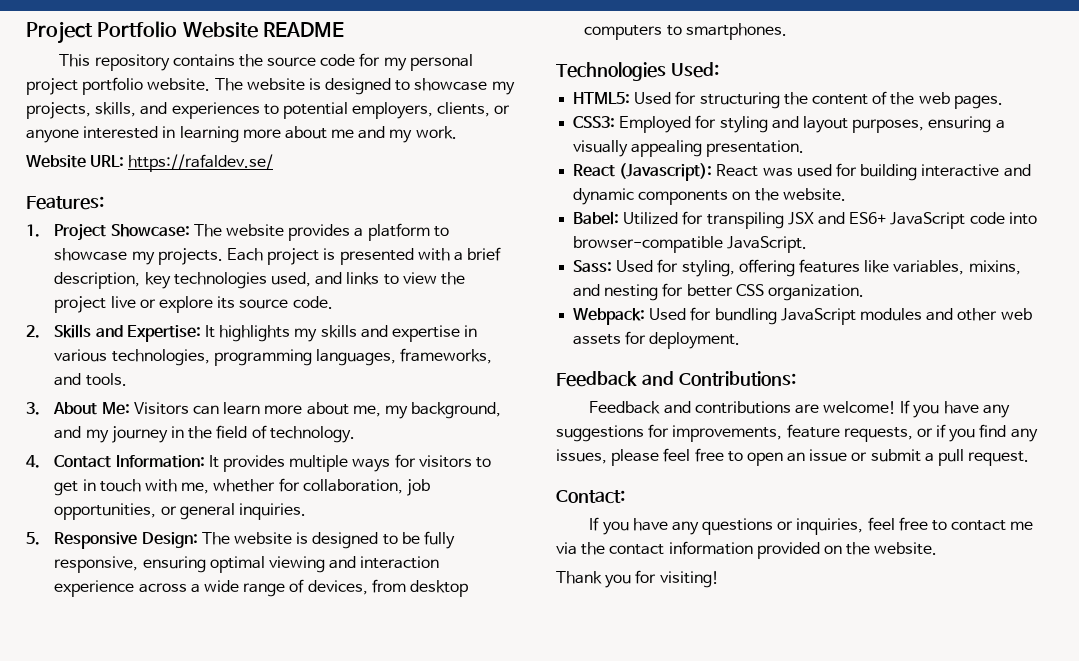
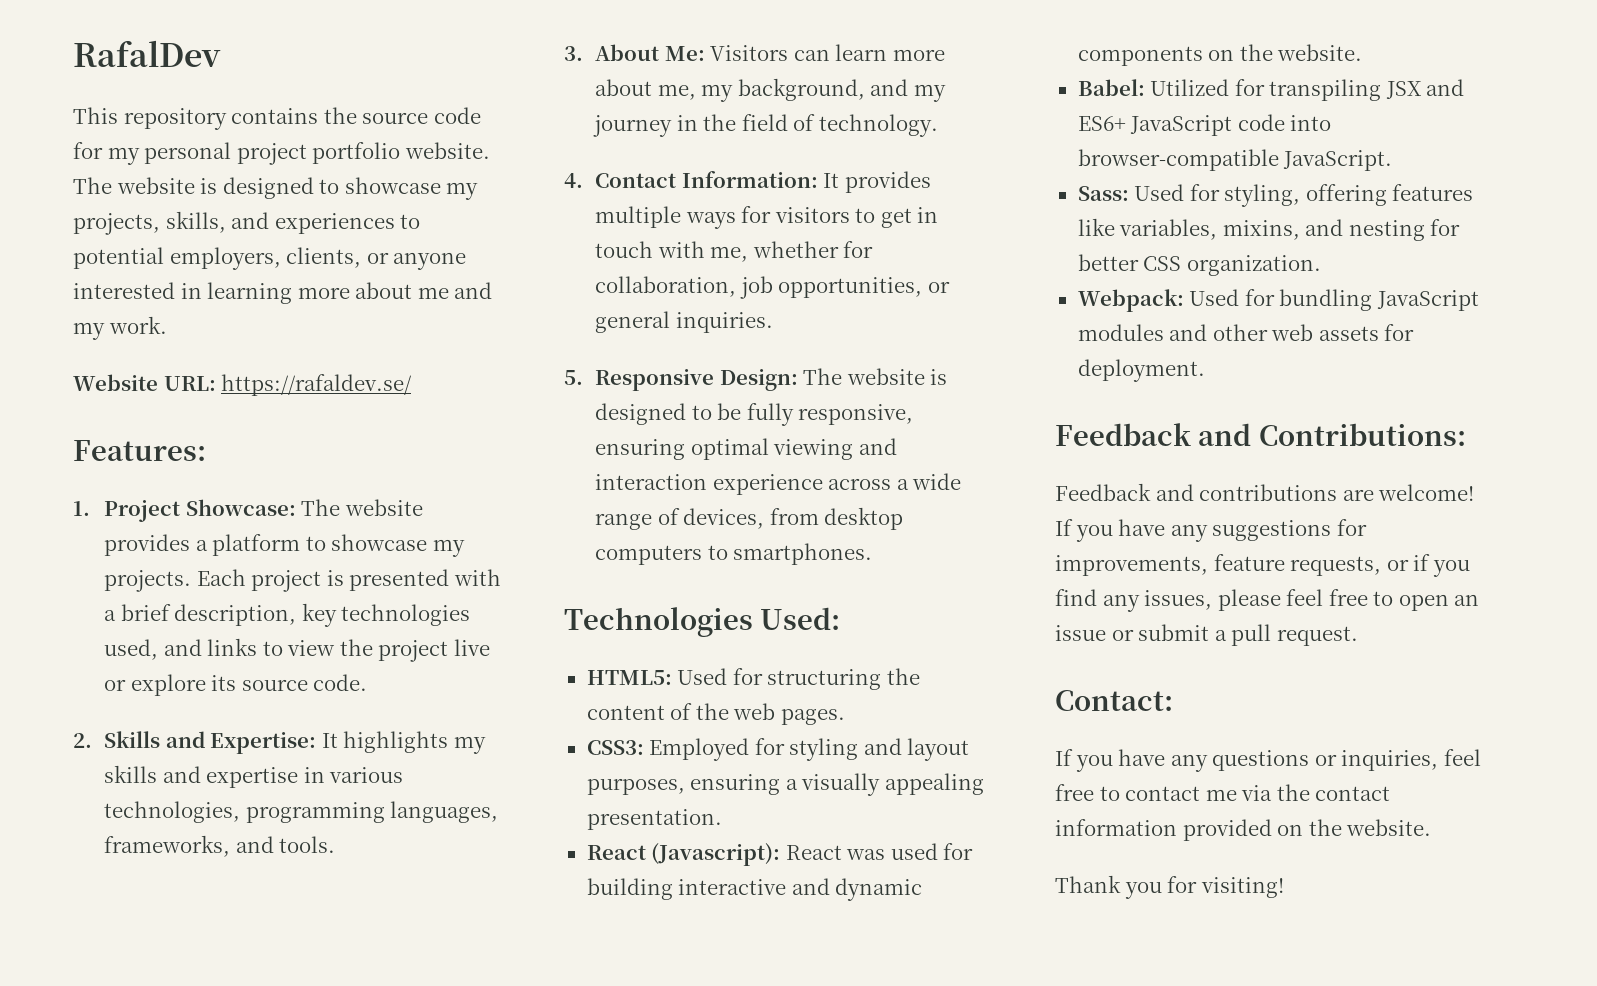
[26,21,344,44] Project Portfolio Website README -> [73,40,221,67] RafalDev

